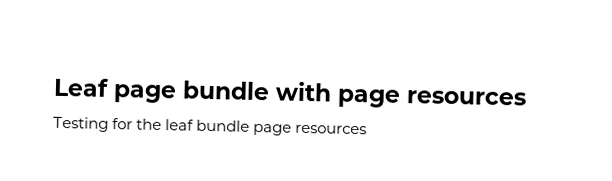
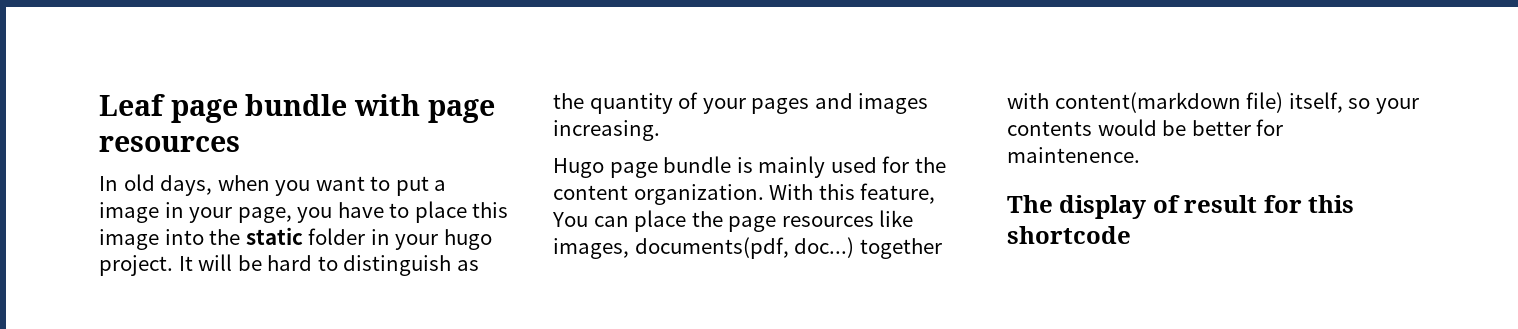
[53,116,368,136] Testing for the leaf bundle page resources -> [99,174,447,196] [99,201,509,223] [99,227,492,250] [99,254,479,276] [553,92,929,114] [553,120,660,141] [553,156,946,178] [553,183,936,205] [552,210,914,232] [553,237,942,259] [1007,92,1419,114] [1007,119,1284,136] [1007,147,1140,163] [1007,195,1355,219] [1007,226,1131,244] In old days, when you want to put a image in your page, you have to place this image into the static folder in your hugo project. It will be hard to distinguish as the quantity of your pages and images increasing. // Hugo page bundle is mainly used for the content organization. With this feature, You can place the page resources like images, documents(pdf, doc...) together with content(markdown file) itself, so your contents would be better for maintenence. // The display of result for this shortcode

